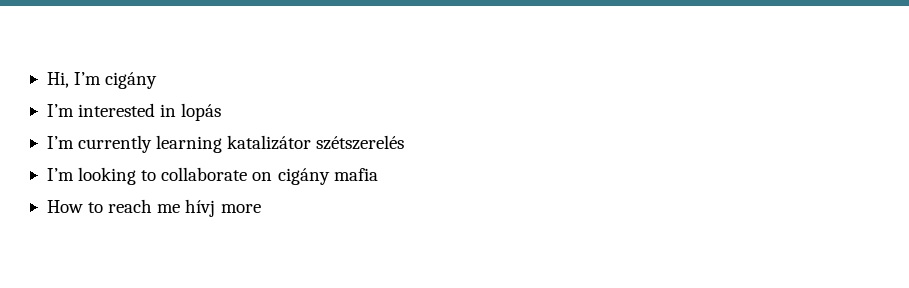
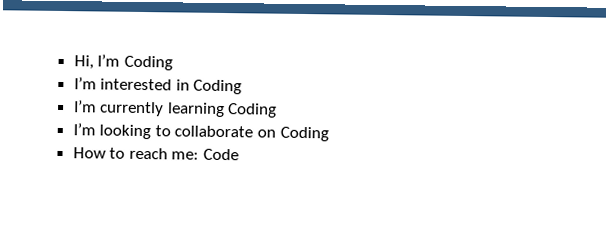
[105,72,158,89] cigány -> [123,55,173,71] Coding
[181,103,222,121] lopás -> [193,79,243,95] Coding
[227,135,405,150] katalizátor szétszerelés -> [227,103,278,118] Coding
[277,168,378,185] cigány mafia -> [279,126,329,142] Coding
[157,199,261,217] me hívj more -> [171,148,240,161] me: Code

